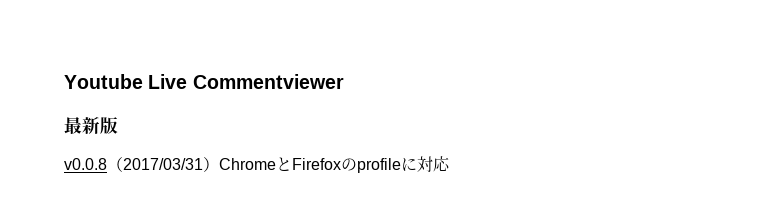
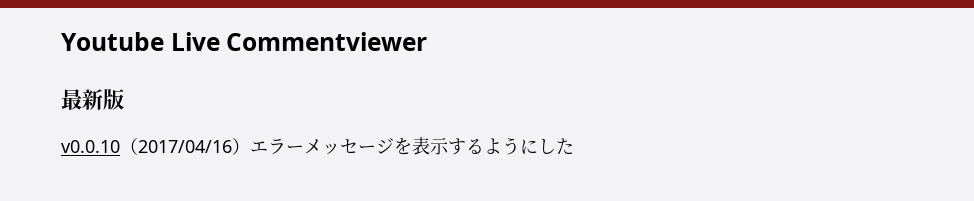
[64,156,450,173] v0.0.8（2017/03/31）ChromeとFirefoxのprofileに対応 -> [61,137,574,155] v0.0.10（2017/04/16）エラーメッセージを表示するようにした

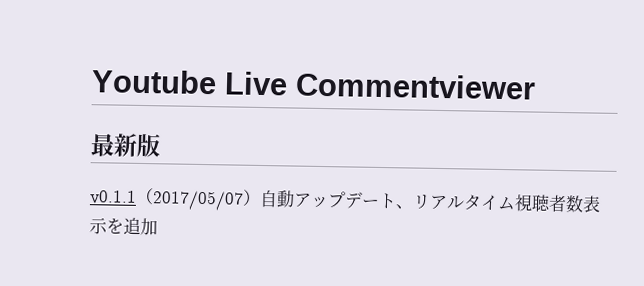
[61,137,574,155] v0.0.10（2017/04/16）エラーメッセージを表示するようにした -> [89,187,601,213] [89,217,158,236] v0.1.1（2017/05/07）自動アップデート、リアルタイム視聴者数表示を追加

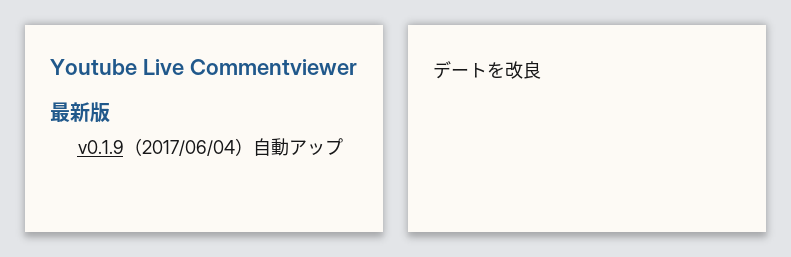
[89,187,244,211] v0.1.1（2017/05/07 -> [77,138,235,156] v0.1.9（2017/06/04
[395,194,601,213] [89,217,158,236] 、リアルタイム視聴者数表示を追加 -> [487,61,541,79] を改良

